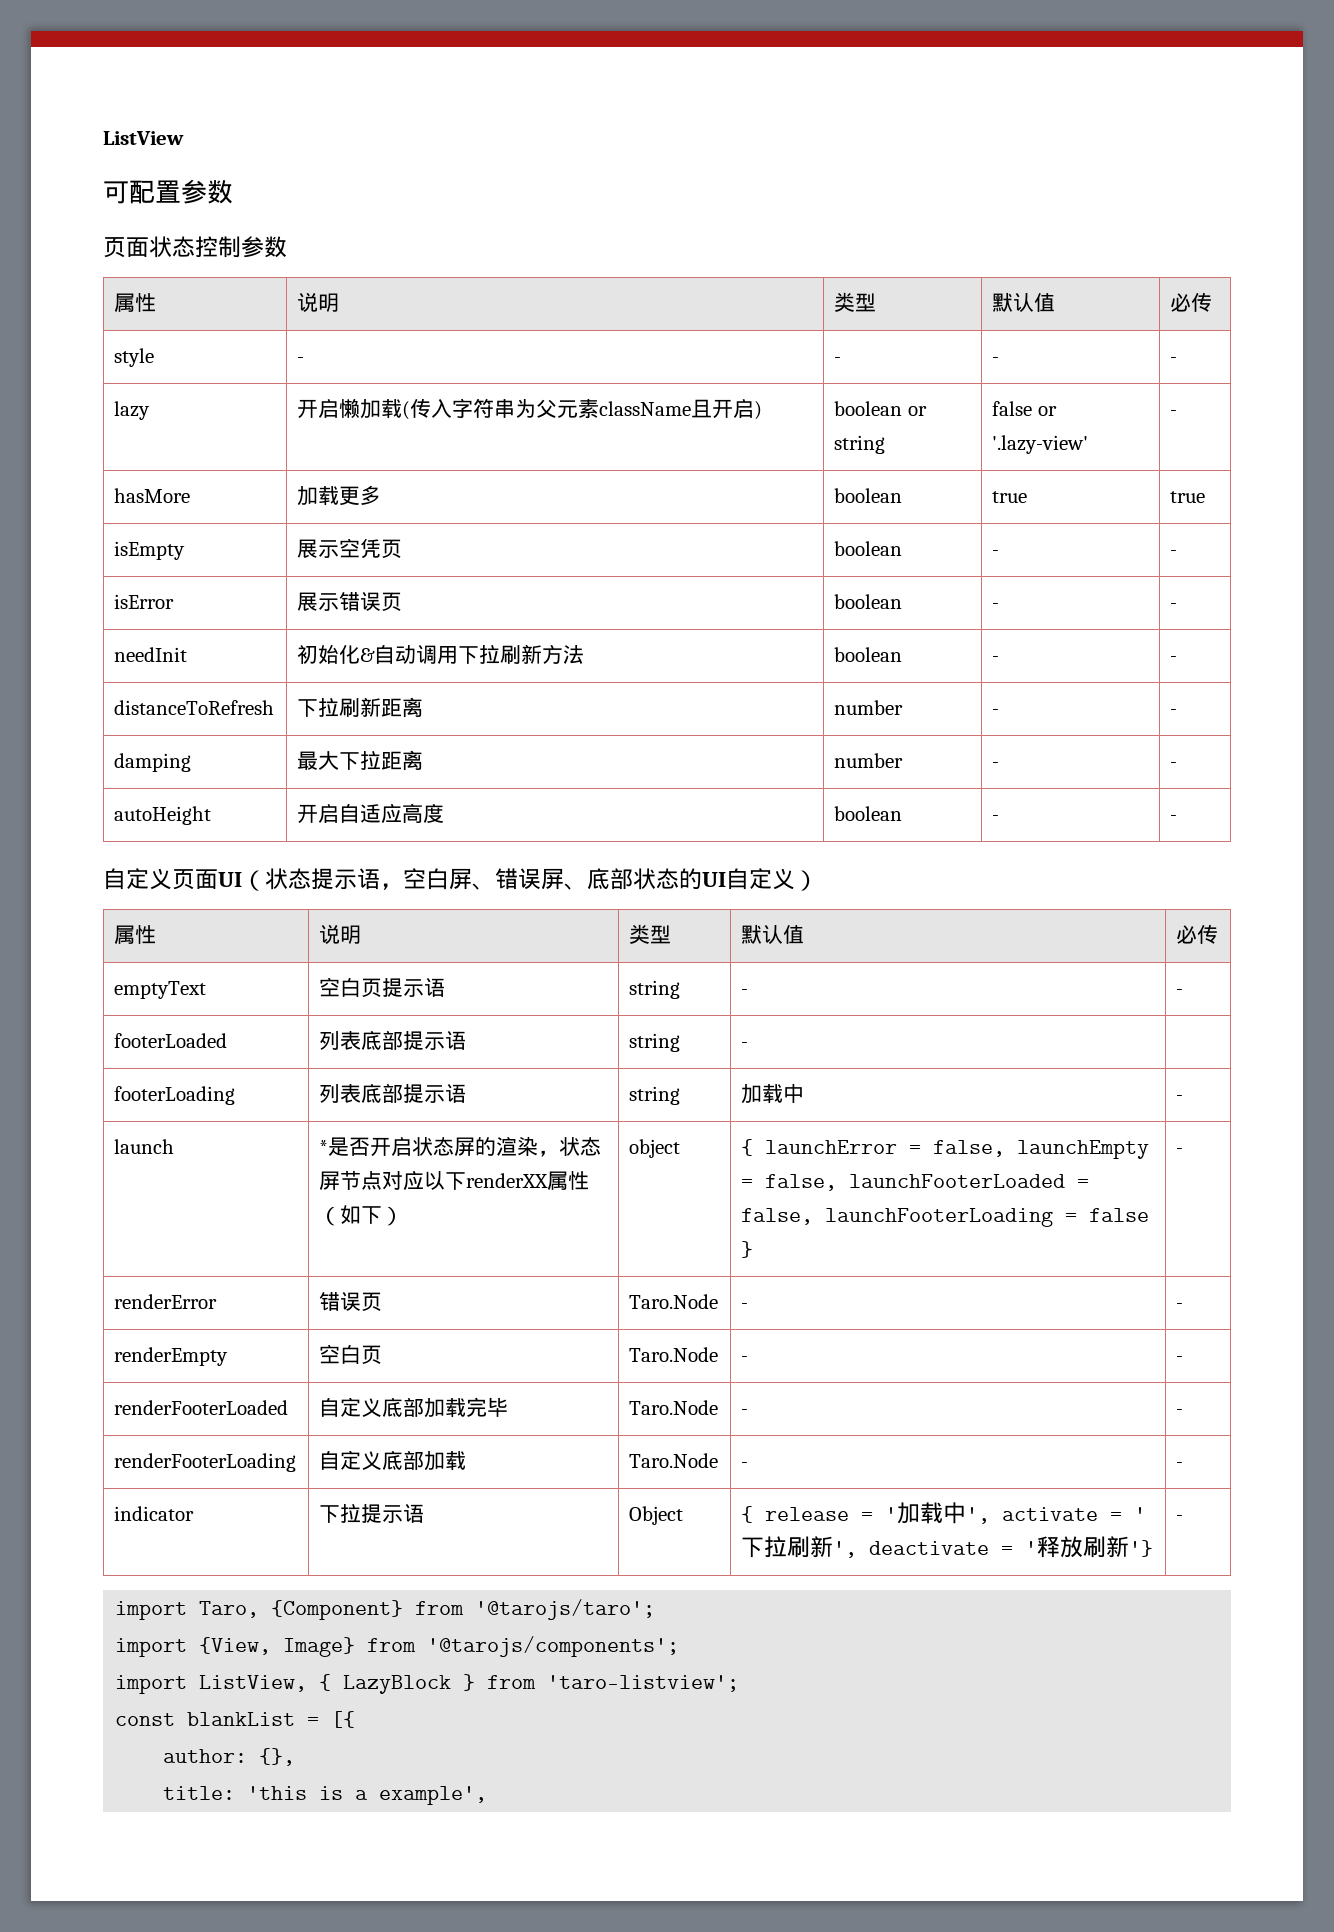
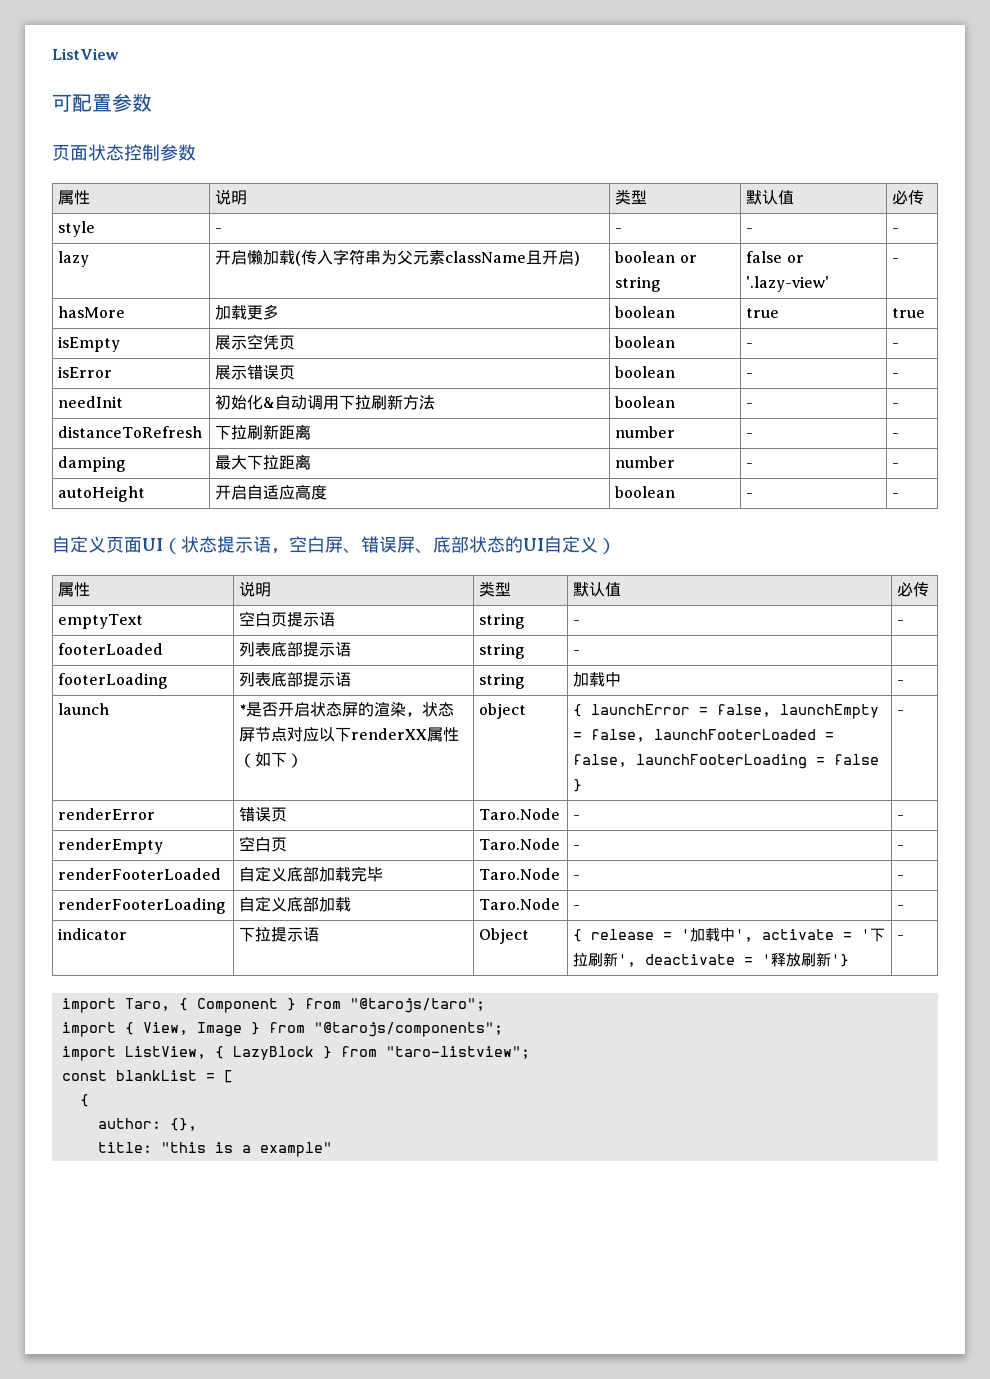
[271,1599,656,1620] [115,1636,680,1657] {Component} from '@tarojs/taro'; // import {View, Image} from '@tarojs/components'; -> [178,998,485,1013] [61,1022,503,1037] { Component } from "@tarojs/taro"; // import { View, Image } from "@tarojs/components";
[547,1675,740,1692] 'taro-listview'; -> [385,1046,530,1059] "taro-listview";
[331,1711,356,1728] [{ -> [223,1070,233,1083] [79,1094,89,1107] [ // {
[247,1786,308,1800] 'this -> [160,1142,206,1153] "this
[379,1786,488,1805] example', -> [259,1142,332,1157] example"

